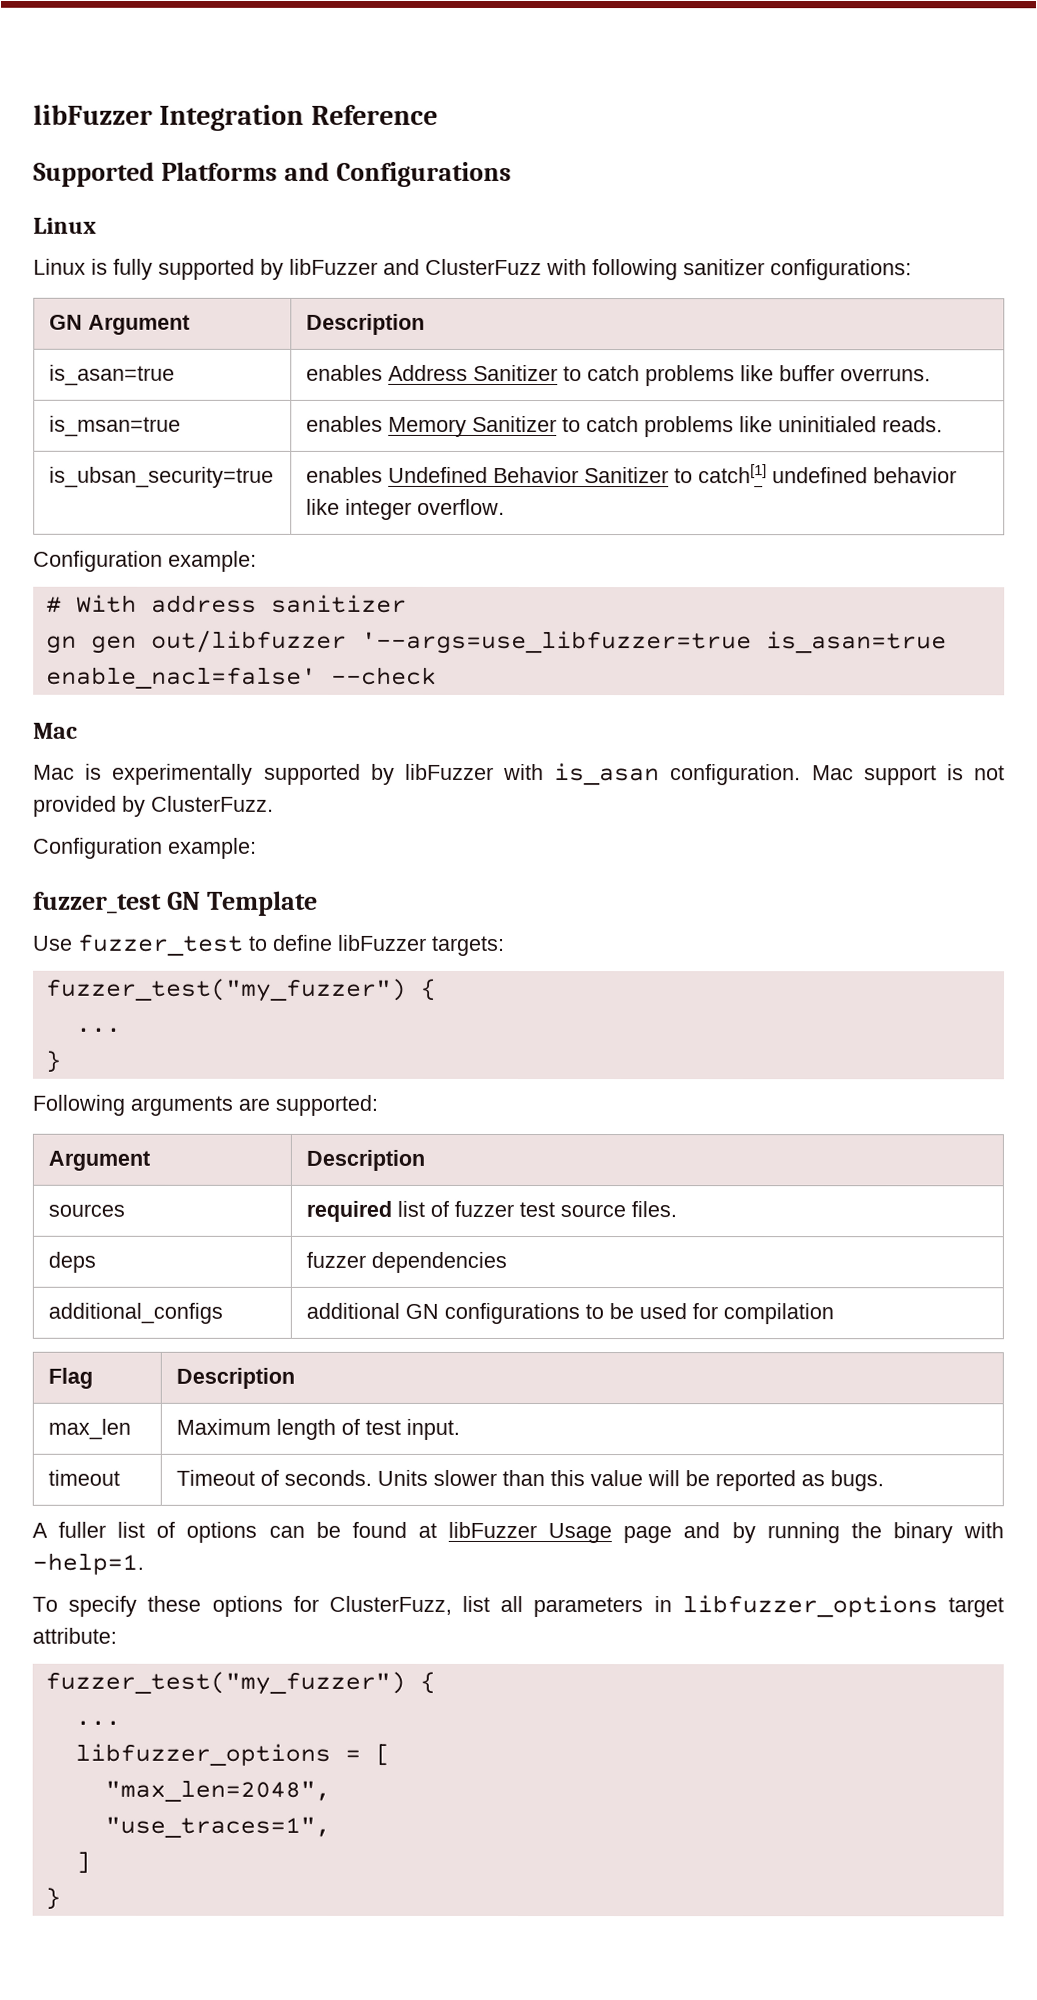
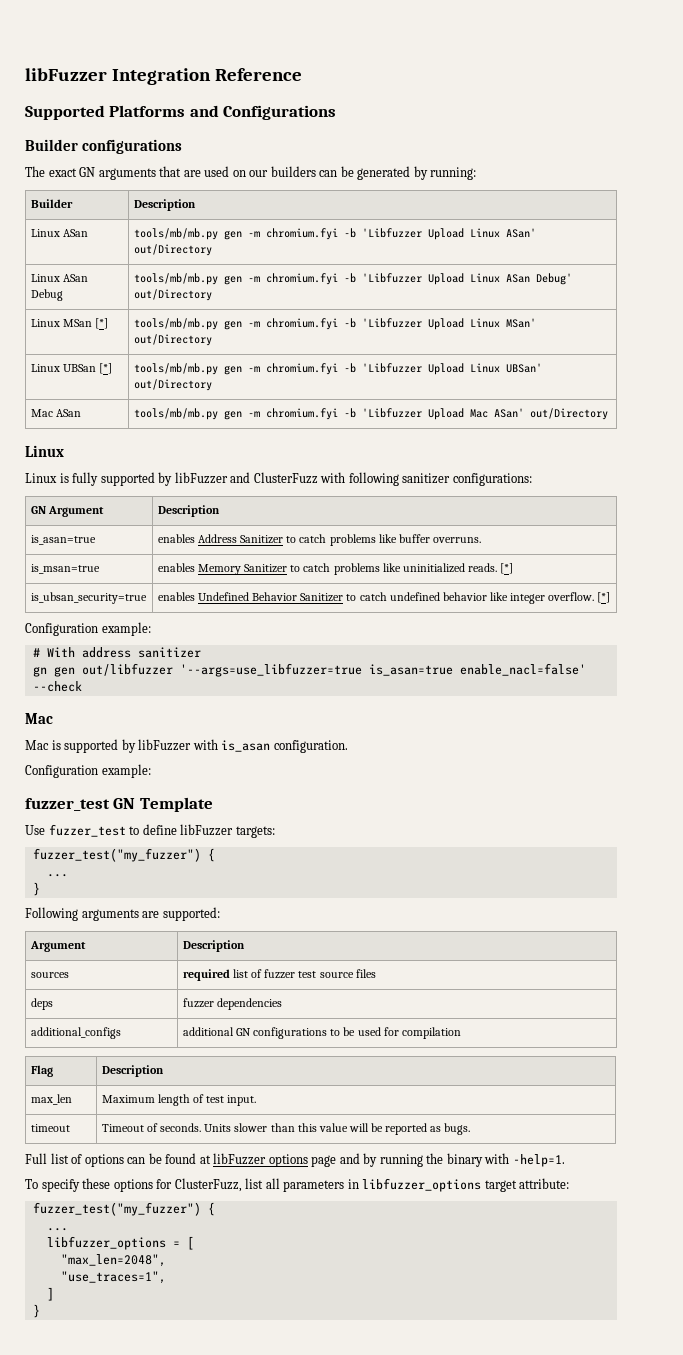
(512, 174) none -> [25,139,182,154] [25,166,477,180] [30,199,73,208] [133,199,196,211] [30,229,89,237] [133,228,536,240] [133,244,212,256] [30,274,89,282] [30,289,63,301] [133,273,572,285] [133,289,212,301] [30,318,109,329] [133,318,536,330] [133,334,212,346] [30,363,113,374] [133,363,542,375] [133,379,212,391] [30,409,82,417] [133,408,608,420] // Builder configurations // The exact GN arguments that are used on our builders can be generated by running: // Builder | Description // Linux ASan | tools/mb/mb.py gen -m chromium.fyi -b 'Libfuzzer Upload Linux ASan' out/Directory // Linux ASan Debug | tools/mb/mb.py gen -m chromium.fyi -b 'Libfuzzer Upload Linux ASan Debug' out/Directory // Linux MSan [*] | tools/mb/mb.py gen -m chromium.fyi -b 'Libfuzzer Upload Linux MSan' out/Directory // Linux UBSan [*] | tools/mb/mb.py gen -m chromium.fyi -b 'Libfuzzer Upload Linux UBSan' out/Directory // Mac ASan | tools/mb/mb.py gen -m chromium.fyi -b 'Libfuzzer Upload Mac ASan' out/Directory
[778,416,878,433] uninitialed -> [402,563,465,573] uninitialized
(944, 424) none -> [499,563,513,574] [*]
[698,464,768,484] catch[1] -> [359,592,387,601] catch
(506, 506) none -> [597,592,611,603] [*]
[112,763,254,785] experimentally -> (61, 745) none
[811,764,1005,786] [33,795,274,817] Mac support is not provided by ClusterFuzz. -> (348, 746) none
[631,1201,678,1218] files. -> [355,969,376,978] files
[32,1521,107,1538] A fuller -> [25,1153,47,1164] Full
[548,1523,613,1544] Usage -> [268,1154,308,1167] options

